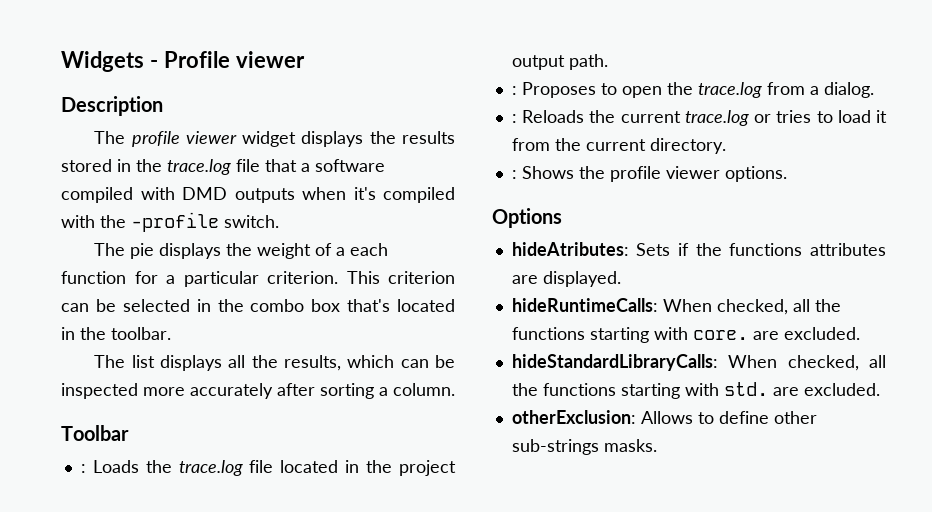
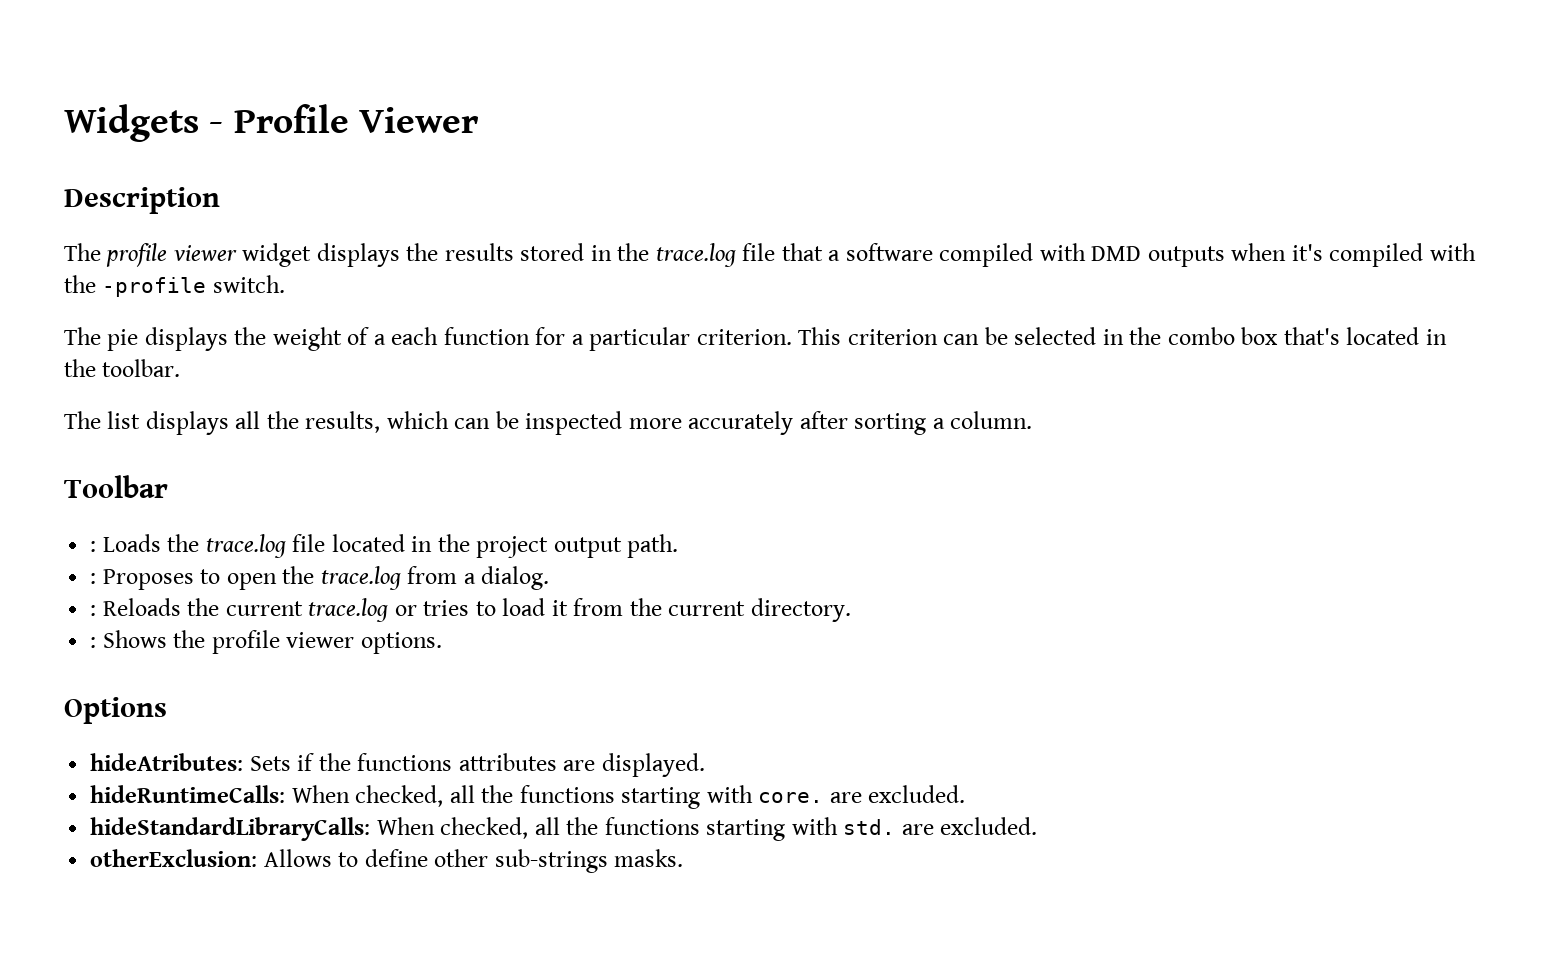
[235,51,305,68] viewer -> [358,107,478,133] Viewer

